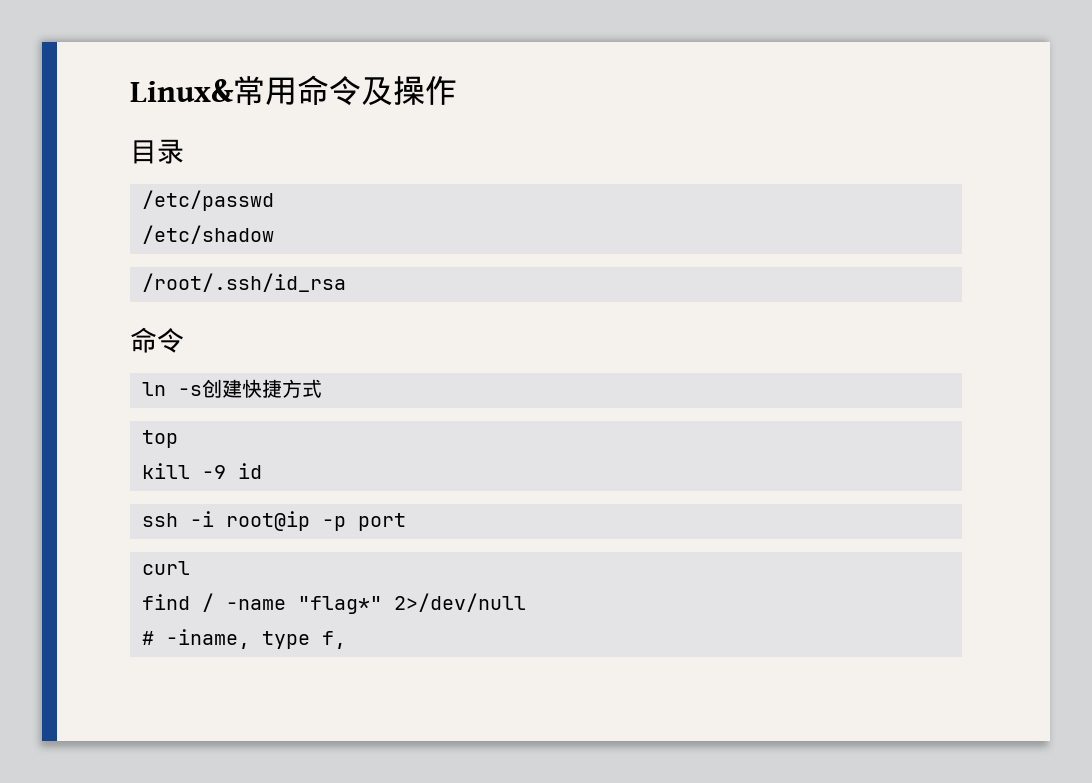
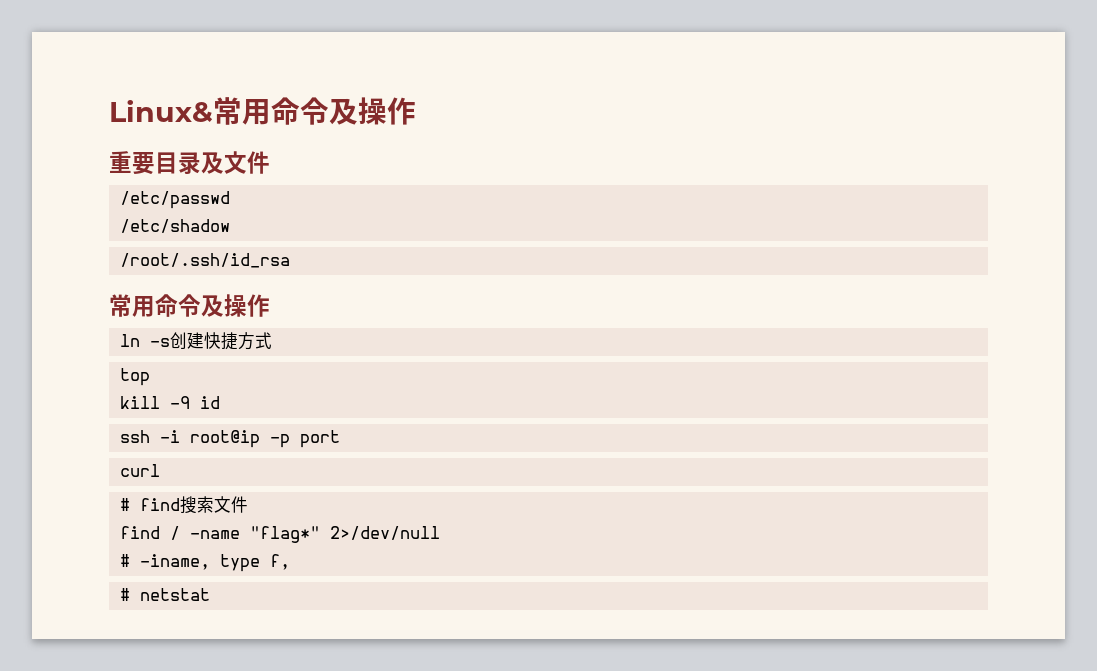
(457, 90) none -> [109,151,155,175] 重要
(184, 151) none -> [201,151,270,174] 及文件
[130,327,184,353] 命令 -> [109,294,270,317] 常用命令及操作
(190, 568) none -> [119,496,248,514] // # find搜索文件
(346, 640) none -> [119,588,210,601] // # netstat

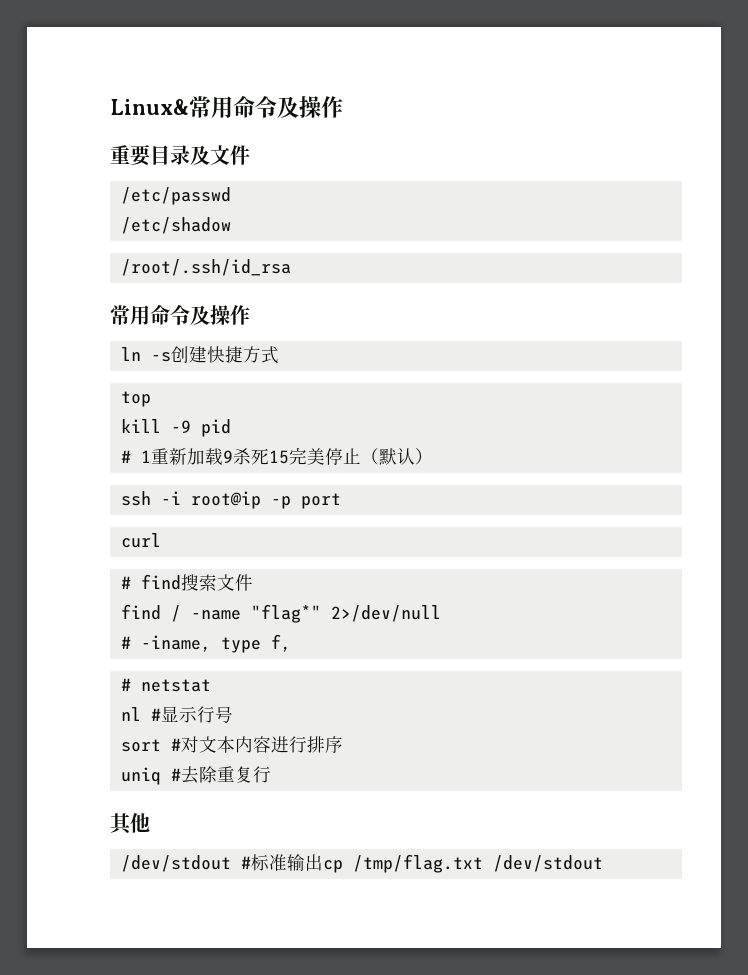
[199,396,220,409] id -> [200,419,231,437] [120,447,433,465] pid // # 1重新加载9杀死15完美停止（默认）
(210, 594) none -> [120,706,233,723] [120,736,343,753] [120,766,271,785] [110,813,150,835] [120,854,603,873] // nl #显示行号 // sort #对文本内容进行排序 // uniq #去除重复行 // 其他 // /dev/stdout #标准输出cp /tmp/flag.txt /dev/stdout

